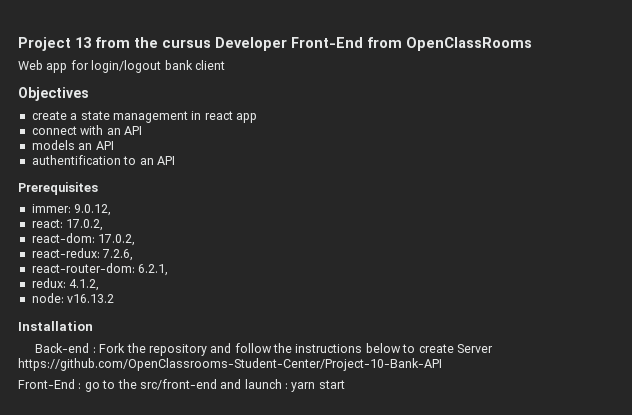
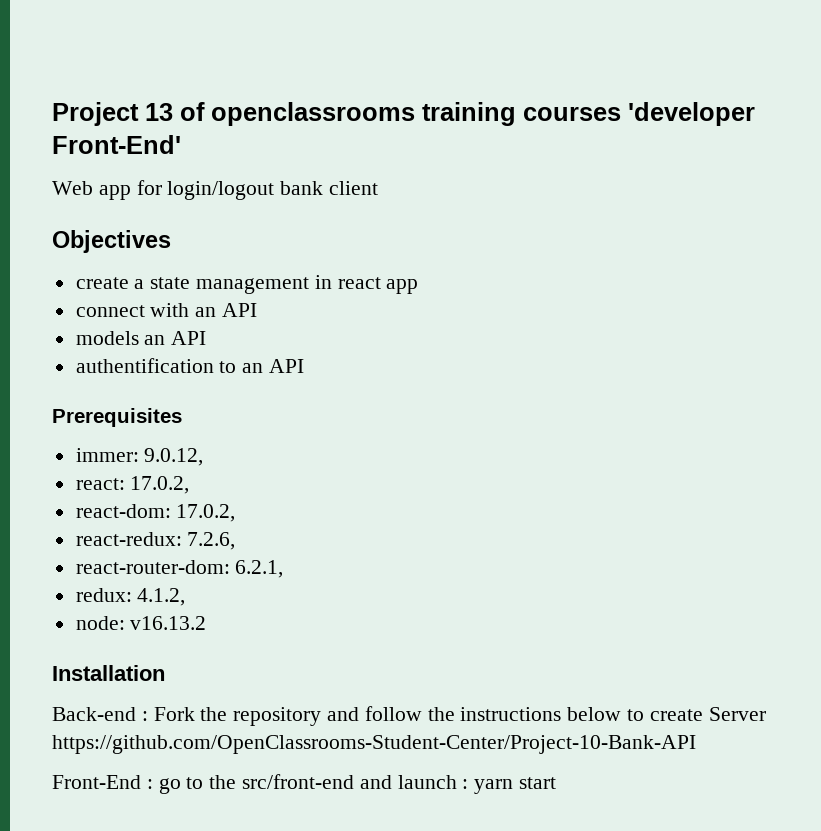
[95,37,532,51] from the cursus Developer Front-End from OpenClassRooms -> [180,102,755,126] [52,135,181,154] of openclassrooms training courses 'developer Front-End'

